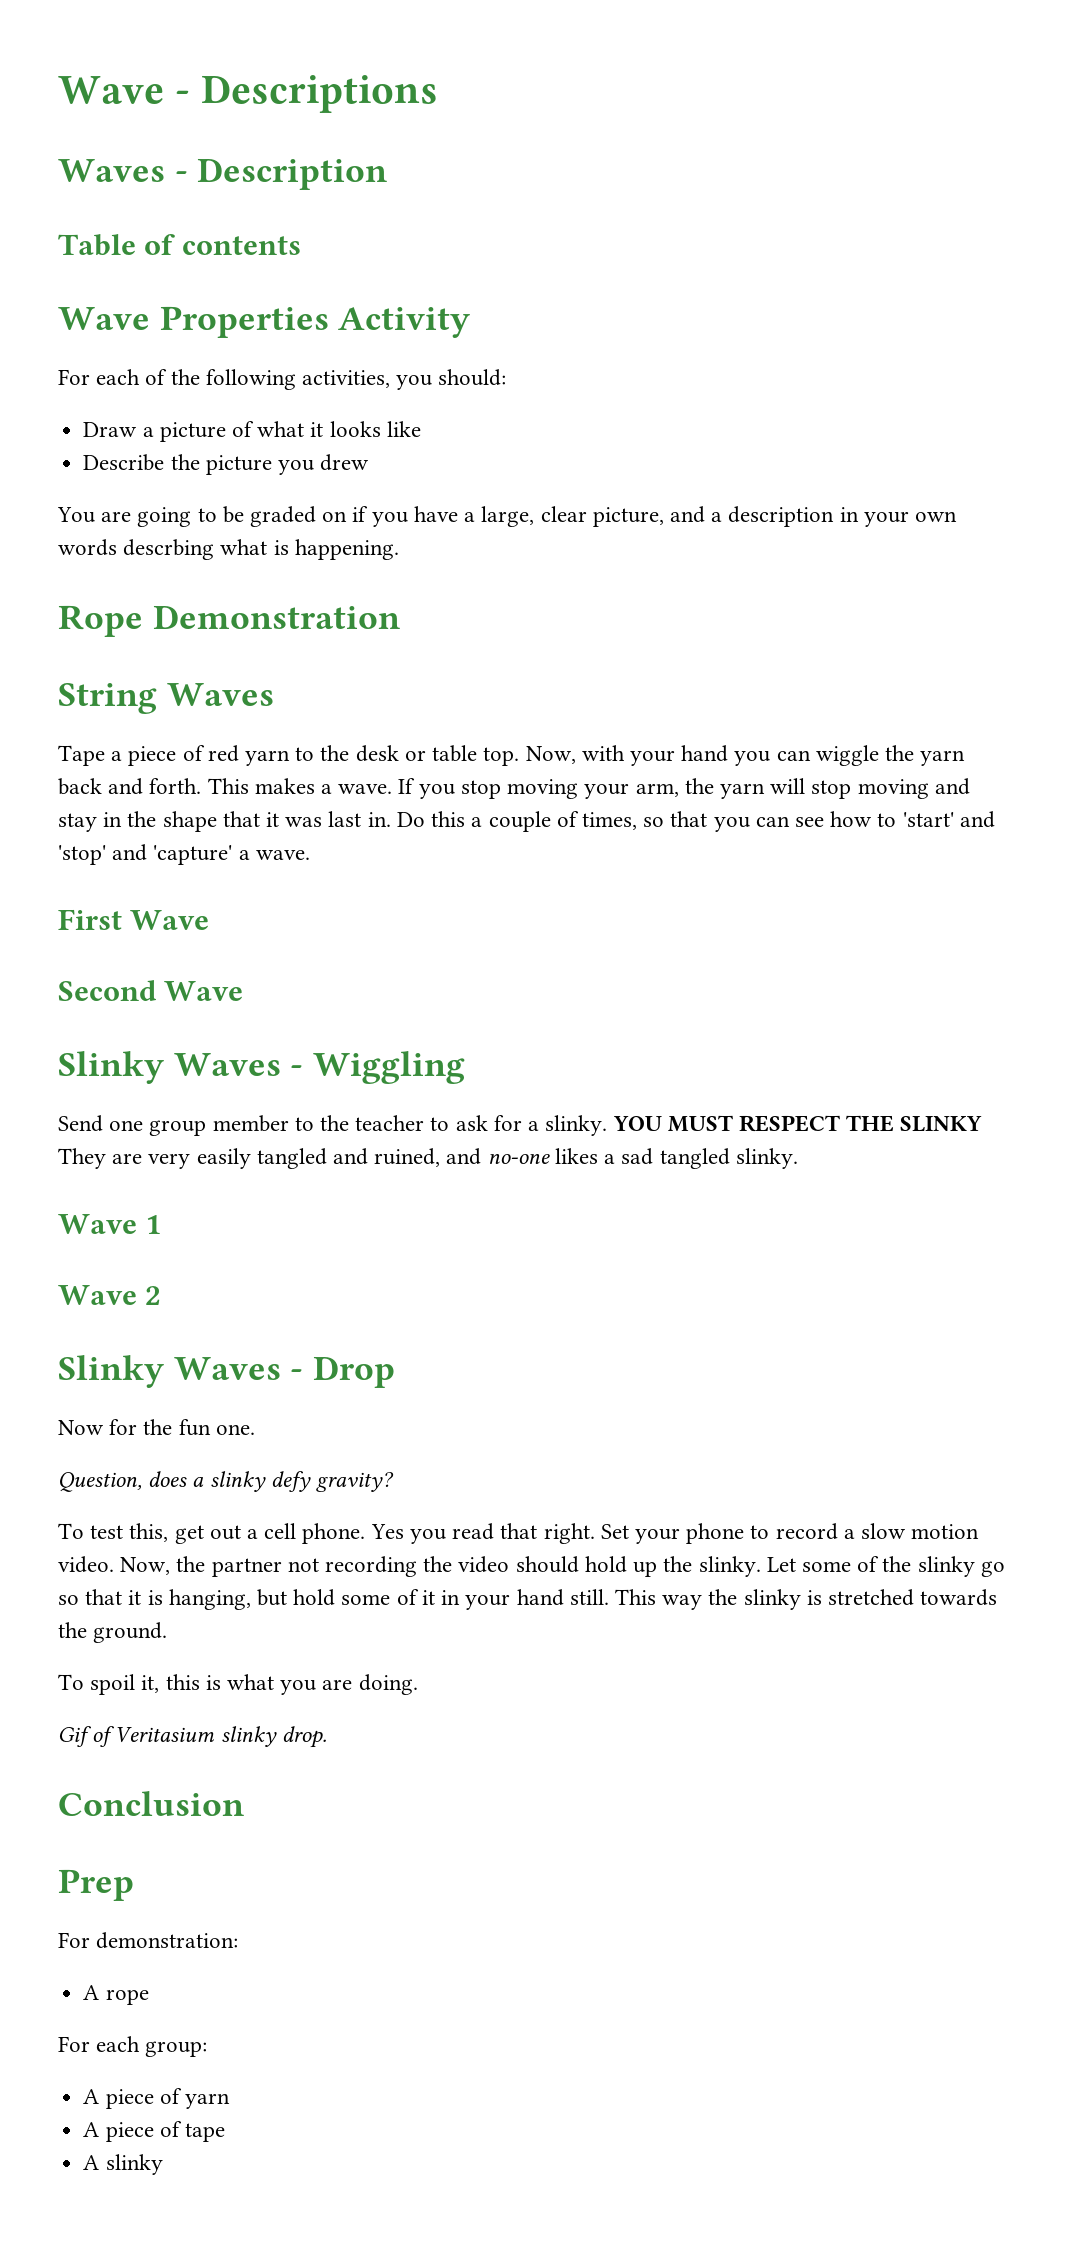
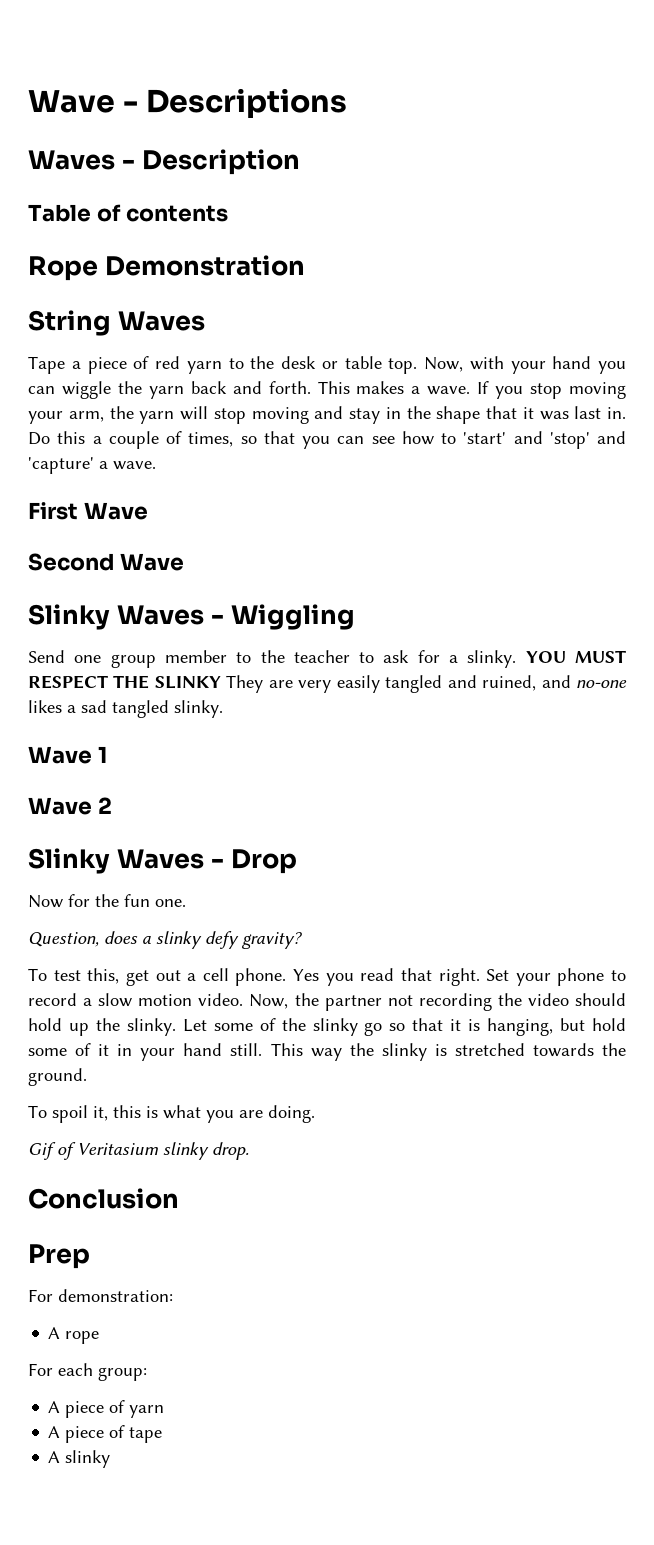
[58,306,471,338] [58,369,507,390] [83,421,421,442] [83,454,370,475] [57,506,957,527] [58,539,399,560] // Wave Properties Activity // For each of the following activities, you should: // Draw a picture of what it looks like // Describe the picture you drew // You are going to be graded on if you have a large, clear picture, and a description in your own words descrbing what is happening. -> (228, 213) none

